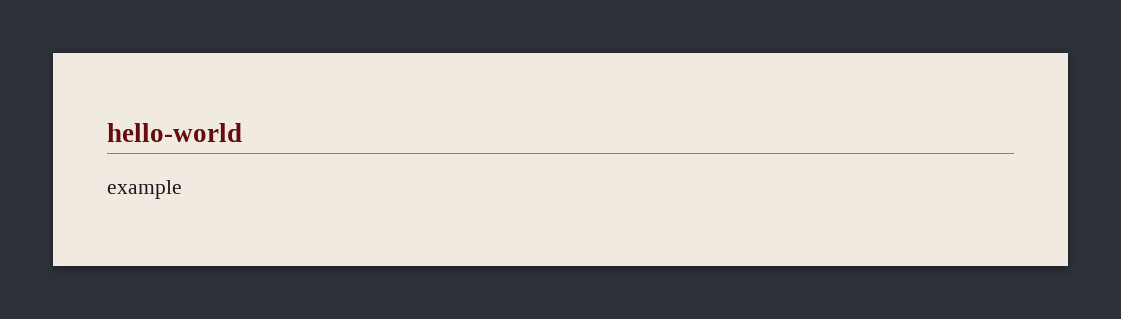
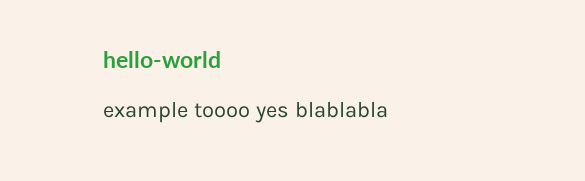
(182, 189) none -> [193,102,388,123] toooo yes blablabla

